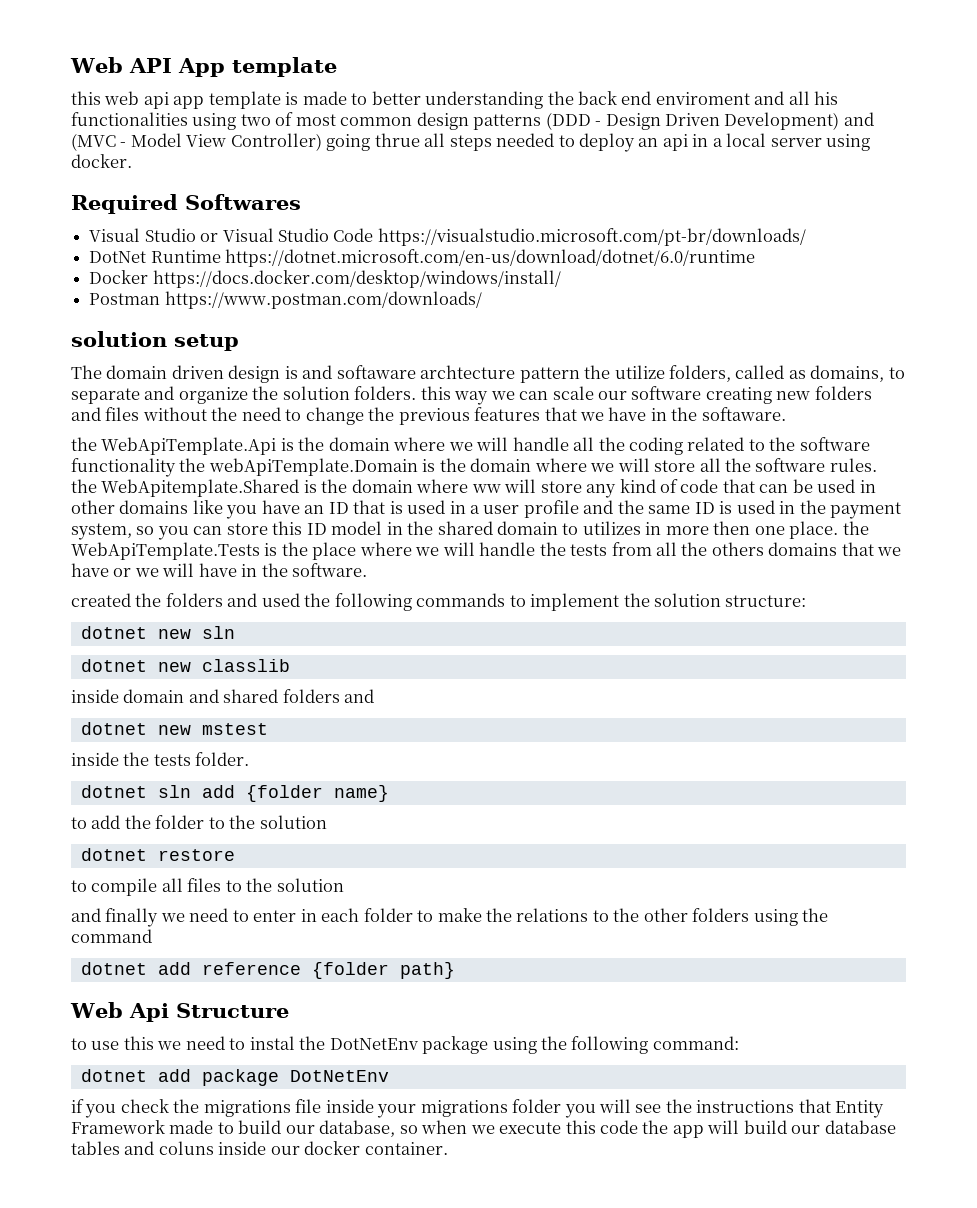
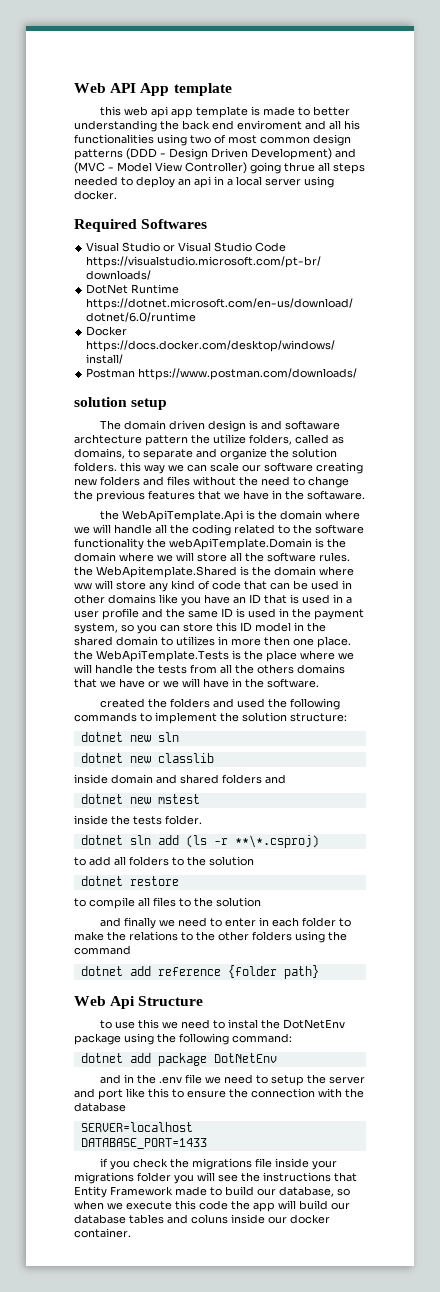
[245,785,389,802] {folder name} -> [185,835,319,848] (ls -r **\*.csproj)
[124,815,205,829] the folder -> [114,856,169,866] all folders
(389, 1076) none -> [100,1074,366,1086] [74,1088,364,1100] [74,1102,126,1112] [80,1122,193,1132] [80,1138,207,1149] // and in the .env file we need to setup the server and port like this to ensure the connection with the database // SERVER=localhost // DATABASE_PORT=1433

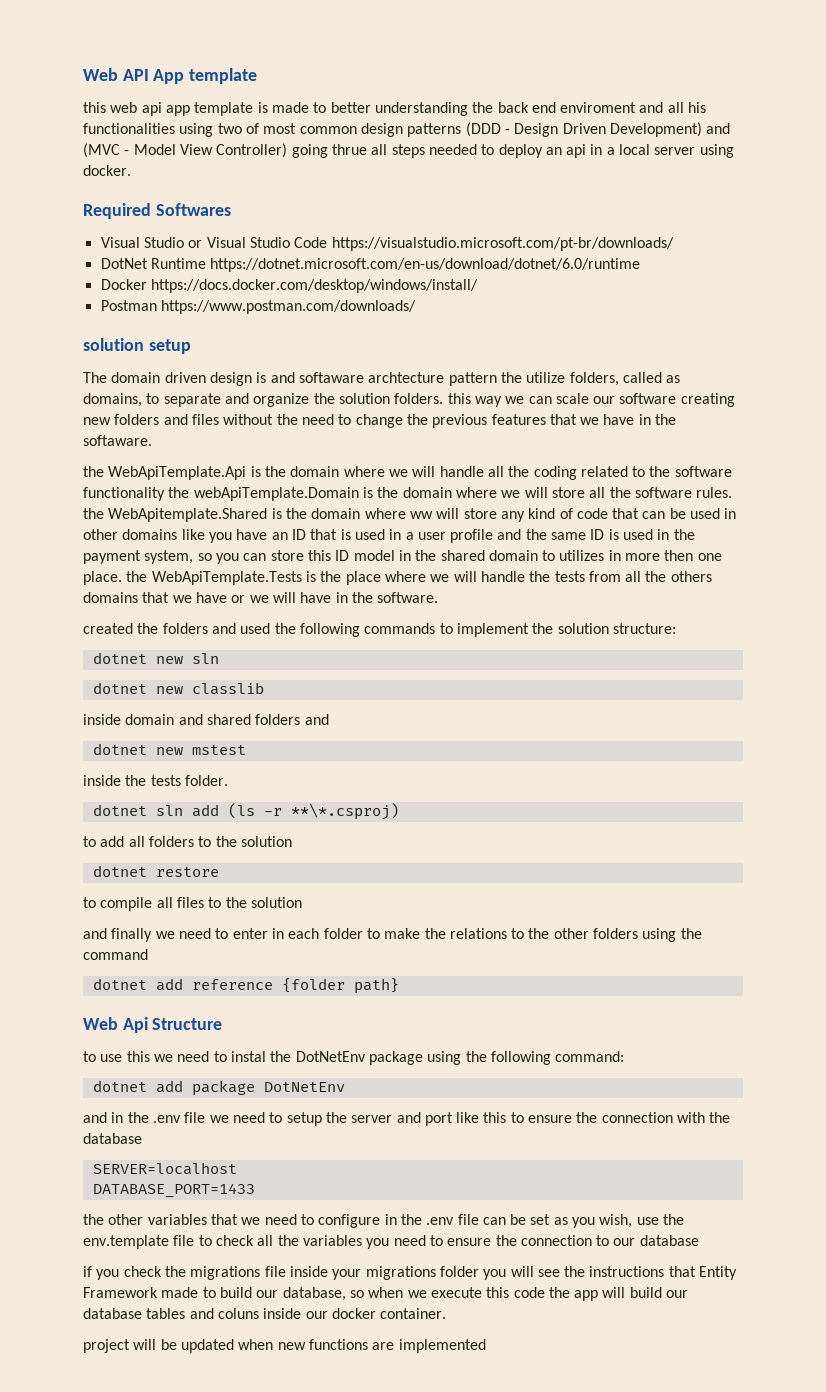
(207, 1143) none -> [83,1214,685,1228] [83,1235,699,1249] // the other variables that we need to configure in the .env file can be set as you wish, use the env.template file to check all the variables you need to ensure the connection to our database
(131, 1233) none -> [83,1339,486,1353] // project will be updated when new functions are implemented

